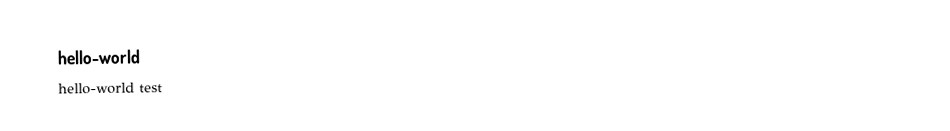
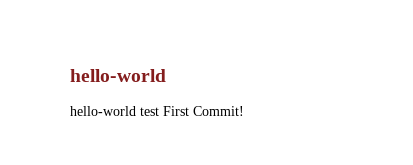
(163, 88) none -> [163,106,244,116] First Commit!

